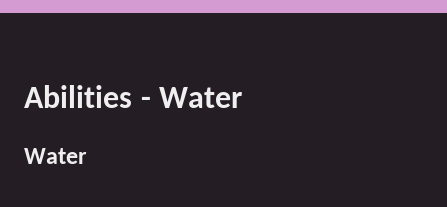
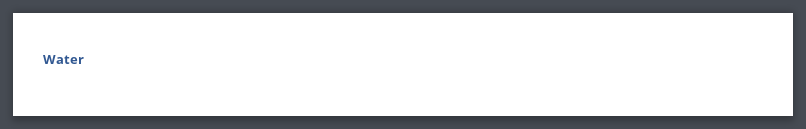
[24,85,243,108] [24,148,87,164] Abilities - Water // Water -> [43,55,84,64] Water

